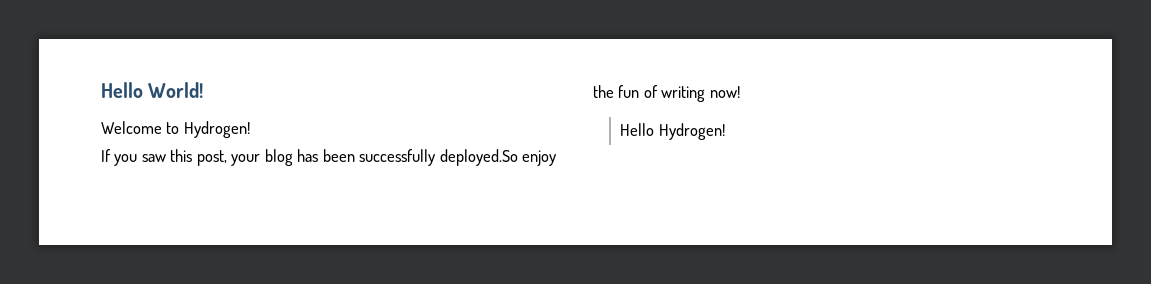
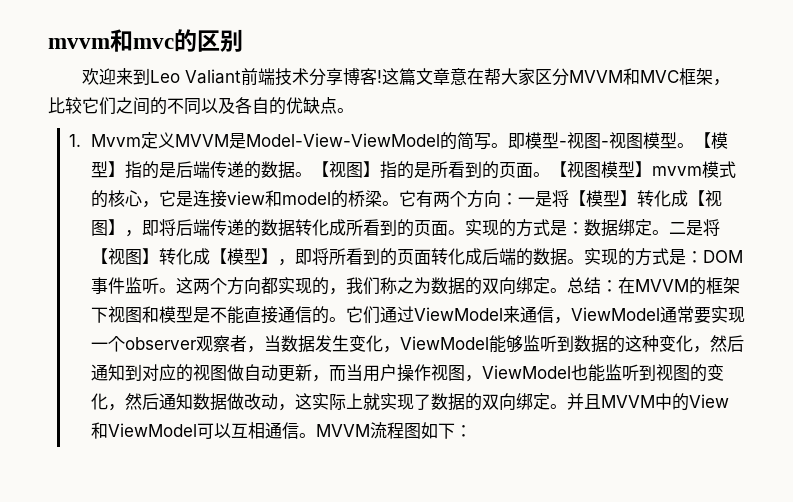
[101,82,204,98] [101,121,250,138] [101,149,557,166] [593,85,740,102] [620,123,725,140] Hello World! // Welcome to Hydrogen! // If you saw this post, your blog has been successfully deployed.So enjoy the fun of writing now! // Hello Hydrogen! -> [48,29,243,52] [82,68,731,86] [48,97,354,115] [69,132,728,150] [90,161,736,179] [90,190,722,208] [90,219,720,237] [90,248,743,266] [90,277,740,295] [90,306,745,324] [90,335,744,353] [90,364,724,382] [90,393,729,411] [90,422,472,439] mvvm和mvc的区别 // 欢迎来到Leo Valiant前端技术分享博客!这篇文章意在帮大家区分MVVM和MVC框架，比较它们之间的不同以及各自的优缺点。 // 1. Mvvm定义MVVM是Model-View-ViewModel的简写。即模型-视图-视图模型。【模型】指的是后端传递的数据。【视图】指的是所看到的页面。【视图模型】mvvm模式的核心，它是连接view和model的桥梁。它有两个方向：一是将【模型】转化成【视图】，即将后端传递的数据转化成所看到的页面。实现的方式是：数据绑定。二是将【视图】转化成【模型】，即将所看到的页面转化成后端的数据。实现的方式是：DOM事件监听。这两个方向都实现的，我们称之为数据的双向绑定。总结：在MVVM的框架下视图和模型是不能直接通信的。它们通过ViewModel来通信，ViewModel通常要实现一个observer观察者，当数据发生变化，ViewModel能够监听到数据的这种变化，然后通知到对应的视图做自动更新，而当用户操作视图，ViewModel也能监听到视图的变化，然后通知数据做改动，这实际上就实现了数据的双向绑定。并且MVVM中的View和ViewModel可以互相通信。MVVM流程图如下：

